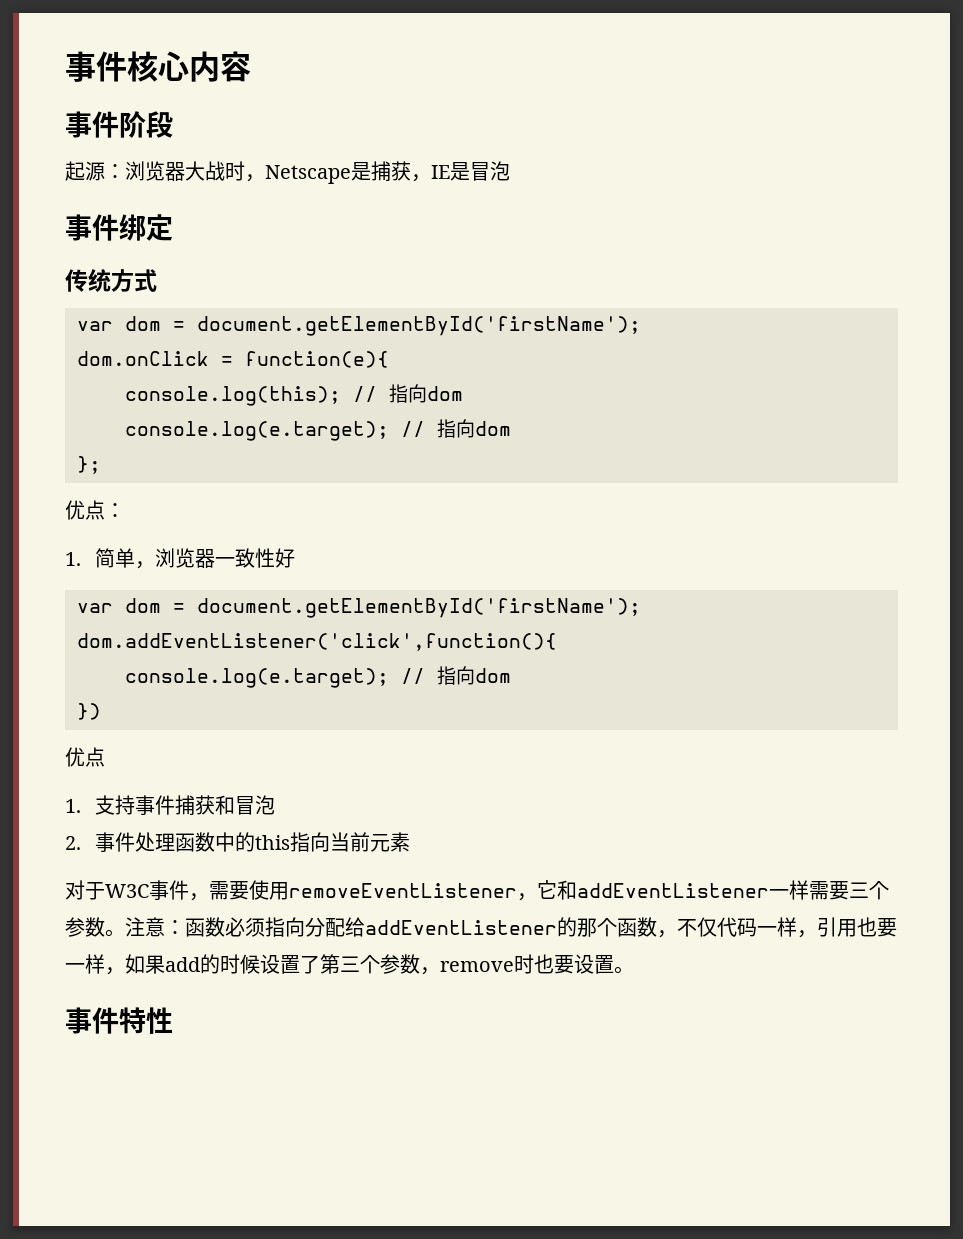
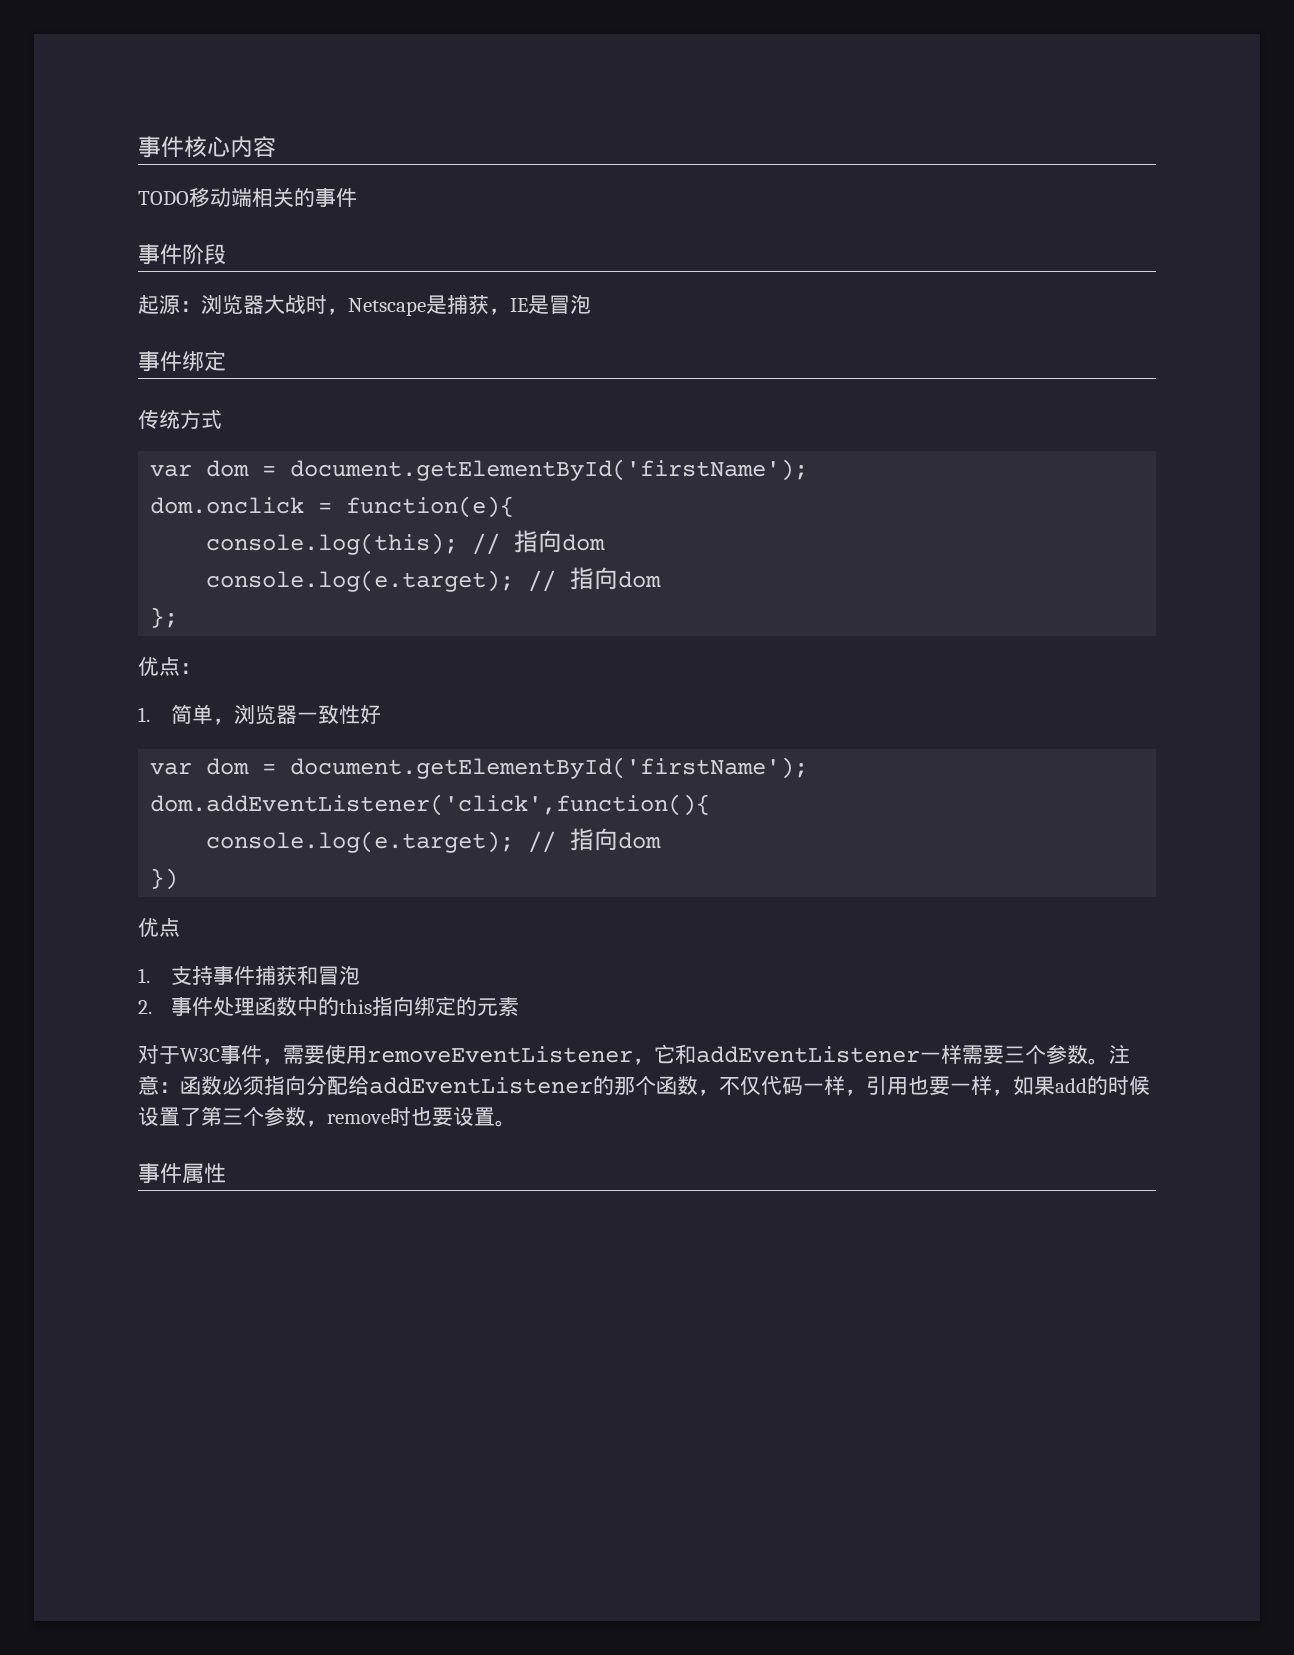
(251, 66) none -> [138,187,357,207] // TODO移动端相关的事件
[77,351,209,366] dom.onClick -> [150,497,305,514] dom.onclick
[329,832,370,852] 当前 -> [414,996,478,1016] 绑定的
[119,1007,146,1034] 特 -> [182,1163,204,1184] 属

